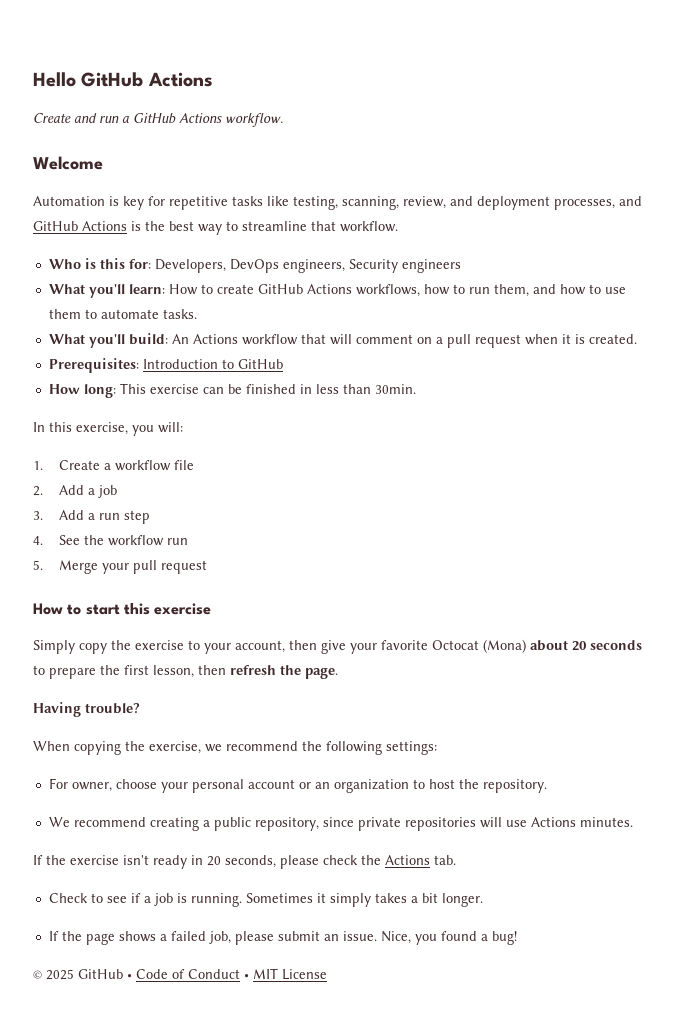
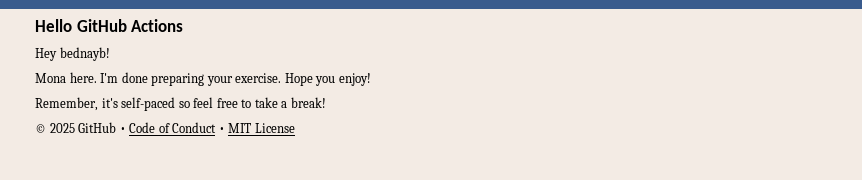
[33,113,283,127] [33,156,103,170] [33,196,642,210] [33,221,398,235] [48,258,461,273] [48,284,626,298] [48,309,197,319] [48,333,637,348] [48,358,283,373] [48,383,416,398] [33,422,183,436] [33,460,195,471] [33,485,118,498] [33,510,151,524] [33,535,189,546] [33,560,208,574] [33,603,212,615] [33,639,642,654] [33,665,338,679] [33,702,140,717] [33,741,437,755] [48,778,547,793] [48,817,633,831] [33,855,456,869] [48,893,483,907] [48,931,517,945] Create and run a GitHub Actions workflow. // Welcome // Automation is key for repetitive tasks like testing, scanning, review, and deployment processes, and GitHub Actions is the best way to streamline that workflow. // Who is this for: Developers, DevOps engineers, Security engineers // What you'll learn: How to create GitHub Actions workflows, how to run them, and how to use them to automate tasks. // What you'll build: An Actions workflow that will comment on a pull request when it is created. // Prerequisites: Introduction to GitHub // How long: This exercise can be finished in less than 30min. // In this exercise, you will: // 1. Create a workflow file // 2. Add a job // 3. Add a run step // 4. See the workflow run // 5. Merge your pull request // How to start this exercise // Simply copy the exercise to your account, then give your favorite Octocat (Mona) about 20 seconds to prepare the first lesson, then refresh the page. // Having trouble? // When copying the exercise, we recommend the following settings: // For owner, choose your personal account or an organization to host the repository. // We recommend creating a public repository, since private repositories will use Actions minutes. // If the exercise isn't ready in 20 seconds, please check the Actions tab. // Check to see if a job is running. Sometimes it simply takes a bit longer. // If the page shows a failed job, please submit an issue. Nice, you found a bug! -> [35,47,110,61] [35,72,371,86] [35,97,326,111] Hey bednayb! // Mona here. I'm done preparing your exercise. Hope you enjoy! // Remember, it's self-paced so feel free to take a break!

